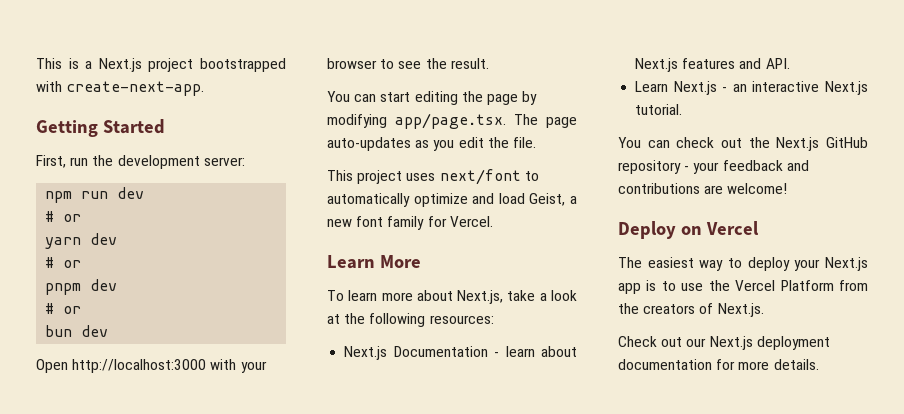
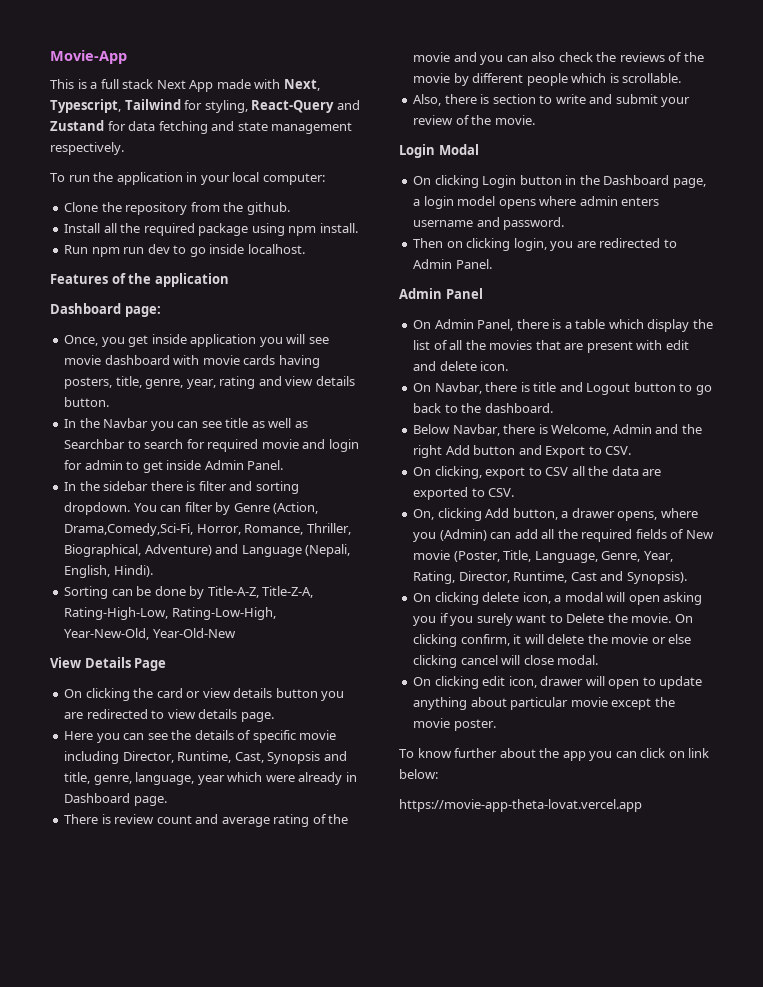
(36, 63) none -> [50,50,127,64] Movie-App //
[98,58,286,72] [36,81,205,96] [36,119,165,137] [36,155,245,169] [45,187,145,203] [45,211,82,222] [45,233,118,249] [45,257,82,268] [45,279,118,295] [45,303,82,314] [45,325,109,337] [36,359,267,373] [327,58,489,69] [327,91,538,105] [327,113,577,129] [327,137,536,151] [327,169,539,185] [327,193,577,207] [327,216,493,230] [327,255,421,269] [327,290,577,304] [327,313,494,327] [344,346,577,360] [635,58,790,72] [635,81,868,95] [635,104,683,115] [618,137,868,151] [618,160,809,174] [618,183,788,194] [618,221,759,239] [618,257,868,271] [618,280,868,294] [618,303,764,317] [618,336,830,350] [618,359,819,370] Next.js project bootstrapped with create-next-app. // Getting Started // First, run the development server: // npm run dev // # or // yarn dev // # or // pnpm dev // # or // bun dev // Open http://localhost:3000 with your browser to see the result. // You can start editing the page by modifying app/page.tsx. The page auto-updates as you edit the file. // This project uses next/font to automatically optimize and load Geist, a new font family for Vercel. // Learn More // To learn more about Next.js, take a look at the following resources: // Next.js Documentation - learn about Next.js features and API. // Learn Next.js - an interactive Next.js tutorial. // You can check out the Next.js GitHub repository - your feedback and contributions are welcome! // Deploy on Vercel // The easiest way to deploy your Next.js app is to use the Vercel Platform from the creators of Next.js. // Check out our Next.js deployment documentation for more details. -> [100,79,320,92] [50,99,360,113] [50,120,353,134] [50,142,124,155] [50,172,325,185] [64,202,290,215] [64,223,358,236] [64,244,305,257] [50,273,229,287] [50,303,161,317] [64,334,329,347] [64,355,320,368] [64,376,355,389] [64,397,110,407] [64,418,308,431] [64,439,359,452] [64,460,284,473] [64,481,299,494] [64,502,319,515] [64,523,351,536] [64,544,351,557] [64,565,153,578] [64,586,314,599] [64,607,276,620] [64,628,236,640] [50,657,167,671] [64,688,345,701] [64,709,274,722] [64,730,337,743] [64,751,347,764] [64,772,357,785] [64,793,167,806] [64,814,349,827] [413,52,704,65] [413,73,682,86] [413,94,691,107] [413,115,535,125] [399,144,479,158] [413,175,706,188] [413,196,660,209] [413,217,565,230] [413,238,677,251] [413,259,492,269] [399,288,483,299] [413,319,713,332] [413,340,689,353] [413,361,509,371] [413,382,712,395] [413,403,553,413] [413,424,702,436] [413,445,632,458] [413,466,662,479] [413,487,515,500] [413,508,698,521] [413,529,714,542] [413,550,673,563] [413,571,687,584] [413,592,703,605] [413,613,693,626] [413,634,692,647] [413,655,599,668] [413,676,703,689] [413,697,675,710] [413,718,496,731] [399,748,710,761] [399,769,438,779] [399,799,642,812] full stack Next App made with Next, Typescript, Tailwind for styling, React-Query and Zustand for data fetching and state management respectively. // To run the application in your local computer: // Clone the repository from the github. // Install all the required package using npm install. // Run npm run dev to go inside localhost. // Features of the application // Dashboard page: // Once, you get inside application you will see movie dashboard with movie cards having posters, title, genre, year, rating and view details button. // In the Navbar you can see title as well as Searchbar to search for required movie and login for admin to get inside Admin Panel. // In the sidebar there is filter and sorting dropdown. You can filter by Genre (Action, Drama,Comedy,Sci-Fi, Horror, Romance, Thriller, Biographical, Adventure) and Language (Nepali, English, Hindi). // Sorting can be done by Title-A-Z, Title-Z-A, Rating-High-Low, Rating-Low-High, Year-New-Old, Year-Old-New // View Details Page // On clicking the card or view details button you are redirected to view details page. // Here you can see the details of specific movie including Director, Runtime, Cast, Synopsis and title, genre, language, year which were already in Dashboard page. // There is review count and average rating of the movie and you can also check the reviews of the movie by different people which is scrollable. // Also, there is section to write and submit your review of the movie. // Login Modal // On clicking Login button in the Dashboard page, a login model opens where admin enters username and password. // Then on clicking login, you are redirected to Admin Panel. // Admin Panel // On Admin Panel, there is a table which display the list of all the movies that are present with edit and delete icon. // On Navbar, there is title and Logout button to go back to the dashboard. // Below Navbar, there is Welcome, Admin and the right Add button and Export to CSV. // On clicking, export to CSV all the data are exported to CSV. // On, clicking Add button, a drawer opens, where you (Admin) can add all the required fields of New movie (Poster, Title, Language, Genre, Year, Rating, Director, Runtime, Cast and Synopsis). // On clicking delete icon, a modal will open asking you if you surely want to Delete the movie. On clicking confirm, it will delete the movie or else clicking cancel will close modal. // On clicking edit icon, drawer will open to update anything about particular movie except the movie poster. // To know further about the app you can click on link below: // https://movie-app-theta-lovat.vercel.app

